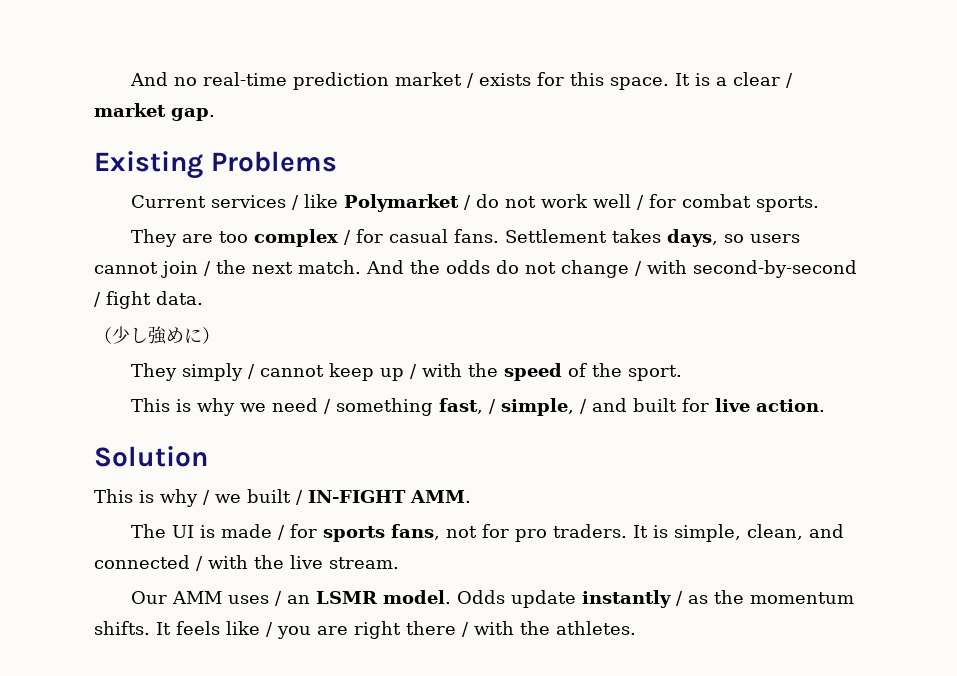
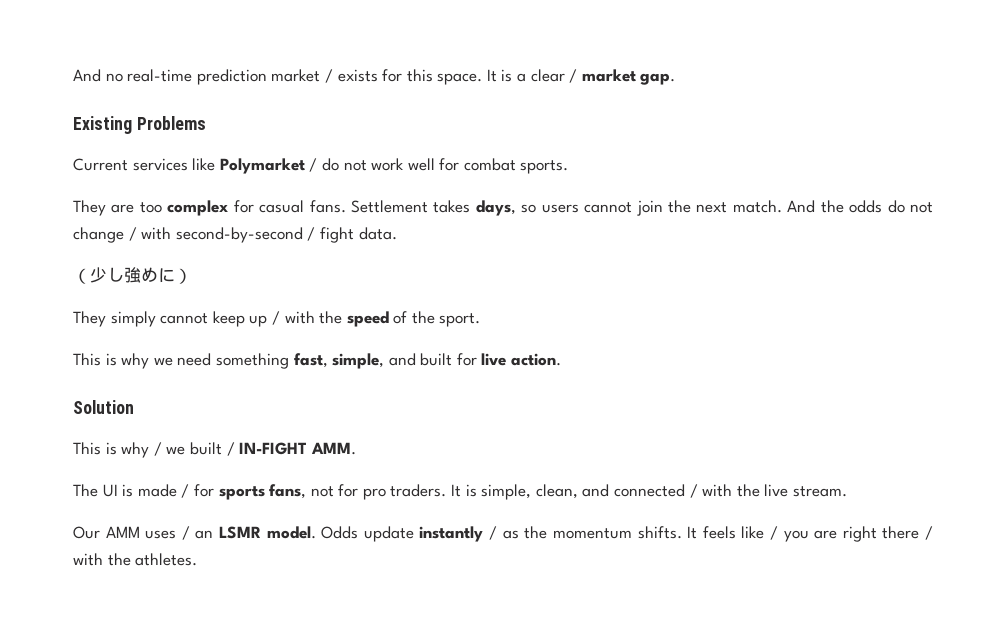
[292,195,300,210] / -> (188, 164) none
[637,195,645,210] / -> (435, 164) none
[344,230,352,245] / -> (229, 208) none
[204,261,211,276] / -> (663, 208) none
[248,364,256,379] / -> (156, 319) none
[324,399,332,414] / -> (212, 359) none
[489,398,588,416] / simple, / -> [332,353,385,369] simple,

